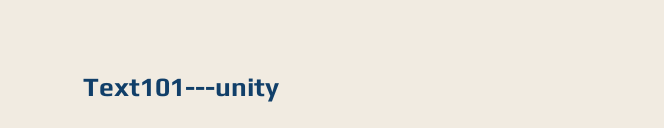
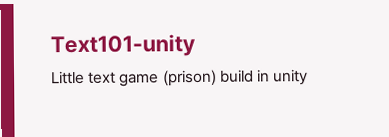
[83,78,279,102] Text101---unity -> [50,33,196,58] [51,69,309,87] Text101-unity // Little text game (prison) build in unity

